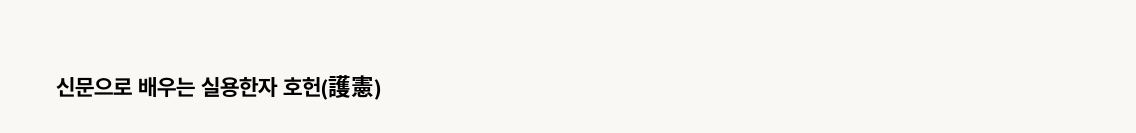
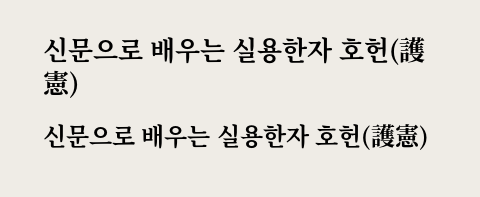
[56,75,382,100] 신문으로 배우는 실용한자 호헌(護憲) -> [43,37,426,65] [43,70,79,98] [43,124,430,150] 신문으로 배우는 실용한자 호헌(護憲) // 신문으로 배우는 실용한자 호헌(護憲)

